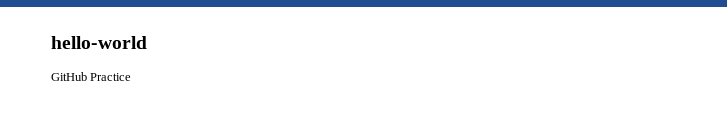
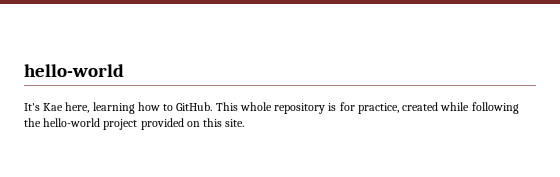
[51,72,132,81] GitHub Practice -> [24,102,519,114] [24,118,245,130] It's Kae here, learning how to GitHub. This whole repository is for practice, created while following the hello-world project provided on this site.

